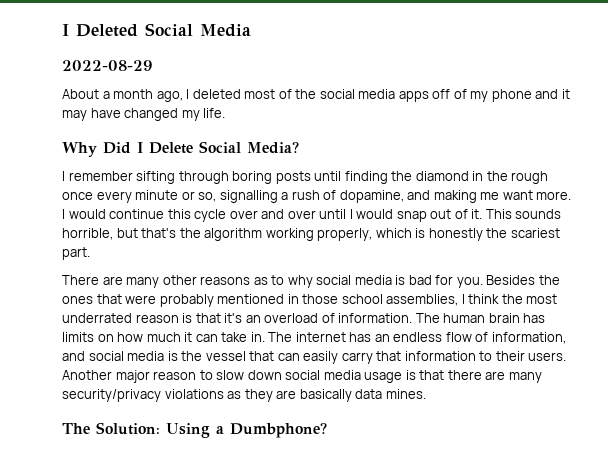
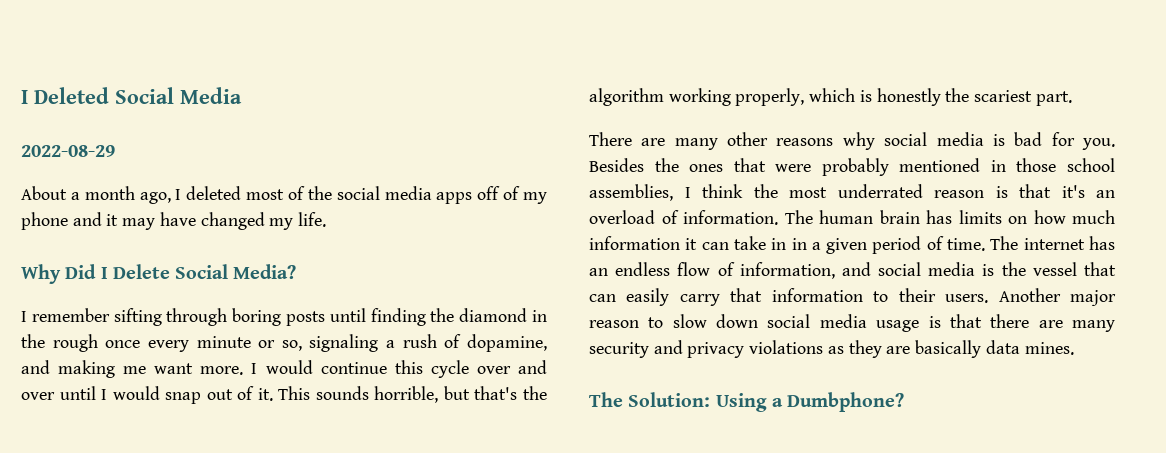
[219,190,278,203] signalling -> [309,334,379,352] signaling
[253,275,285,285] as to -> (834, 142) none
(181, 337) none -> [589,236,680,250] information
[250,332,265,342] in. -> [771,236,986,254] in in a given period of time.
[62,389,161,402] security/privacy -> [589,340,745,358] security and privacy

